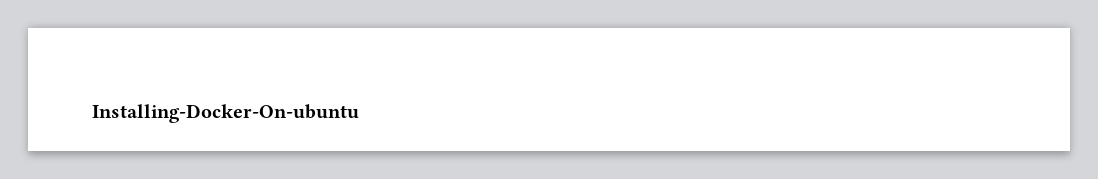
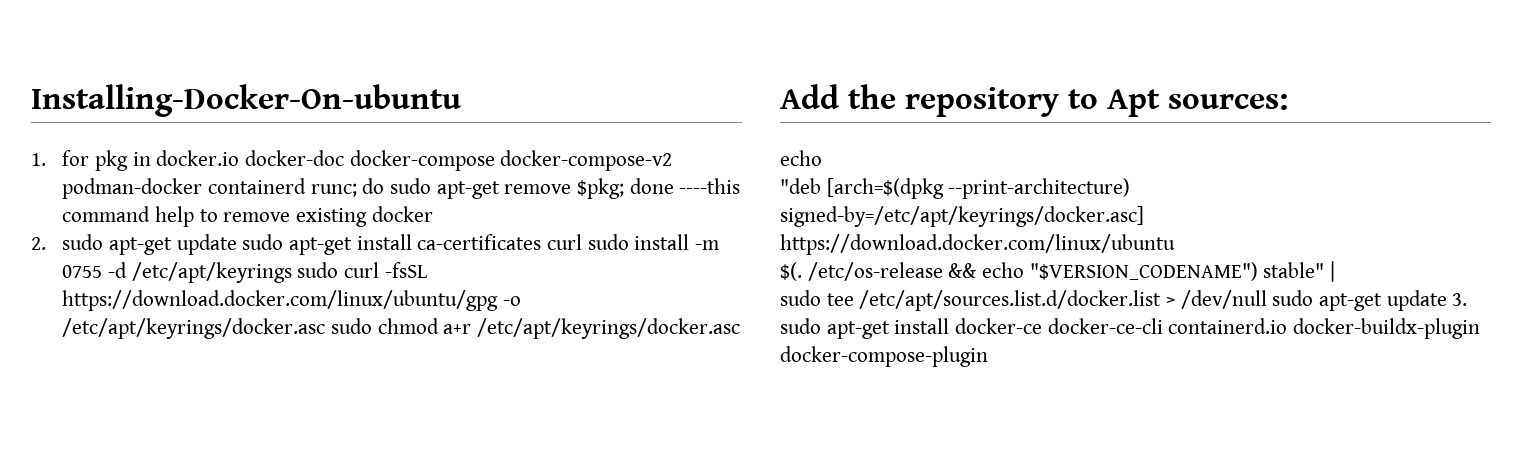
(359, 113) none -> [31,150,673,171] [62,178,741,199] [62,206,433,227] [31,234,719,255] [62,262,427,283] [62,290,521,311] [62,318,740,339] [780,84,1288,117] [780,150,822,166] [780,178,1131,199] [780,206,1144,227] [780,234,1175,255] [780,261,1336,282] [780,290,1468,311] [780,318,1481,339] [780,346,988,367] // 1. for pkg in docker.io docker-doc docker-compose docker-compose-v2 podman-docker containerd runc; do sudo apt-get remove $pkg; done ----this command help to remove existing docker // 2. sudo apt-get update sudo apt-get install ca-certificates curl sudo install -m 0755 -d /etc/apt/keyrings sudo curl -fsSL https://download.docker.com/linux/ubuntu/gpg -o /etc/apt/keyrings/docker.asc sudo chmod a+r /etc/apt/keyrings/docker.asc // Add the repository to Apt sources: // echo // "deb [arch=$(dpkg --print-architecture) signed-by=/etc/apt/keyrings/docker.asc] https://download.docker.com/linux/ubuntu // $(. /etc/os-release && echo "$VERSION_CODENAME") stable" | // sudo tee /etc/apt/sources.list.d/docker.list > /dev/null sudo apt-get update 3. sudo apt-get install docker-ce docker-ce-cli containerd.io docker-buildx-plugin docker-compose-plugin

